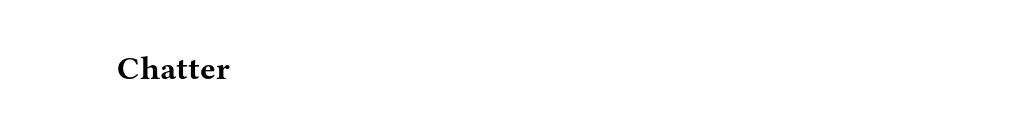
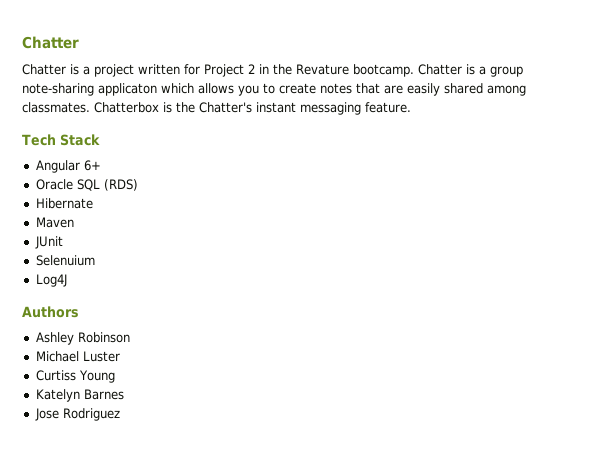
[117,56,230,79] Chatter -> [22,36,79,49] [22,64,523,77] [22,83,526,96] [22,102,411,115] [22,134,100,146] [35,160,101,173] [35,179,138,191] [35,198,93,209] [35,217,74,228] [34,236,63,249] [35,255,95,266] [35,274,67,287] [22,306,79,318] [35,332,130,345] [35,351,120,362] [35,370,115,383] [35,389,124,402] [34,408,120,421] Chatter // Chatter is a project written for Project 2 in the Revature bootcamp. Chatter is a group note-sharing applicaton which allows you to create notes that are easily shared among classmates. Chatterbox is the Chatter's instant messaging feature. // Tech Stack // Angular 6+ // Oracle SQL (RDS) // Hibernate // Maven // JUnit // Selenuium // Log4J // Authors // Ashley Robinson // Michael Luster // Curtiss Young // Katelyn Barnes // Jose Rodriguez

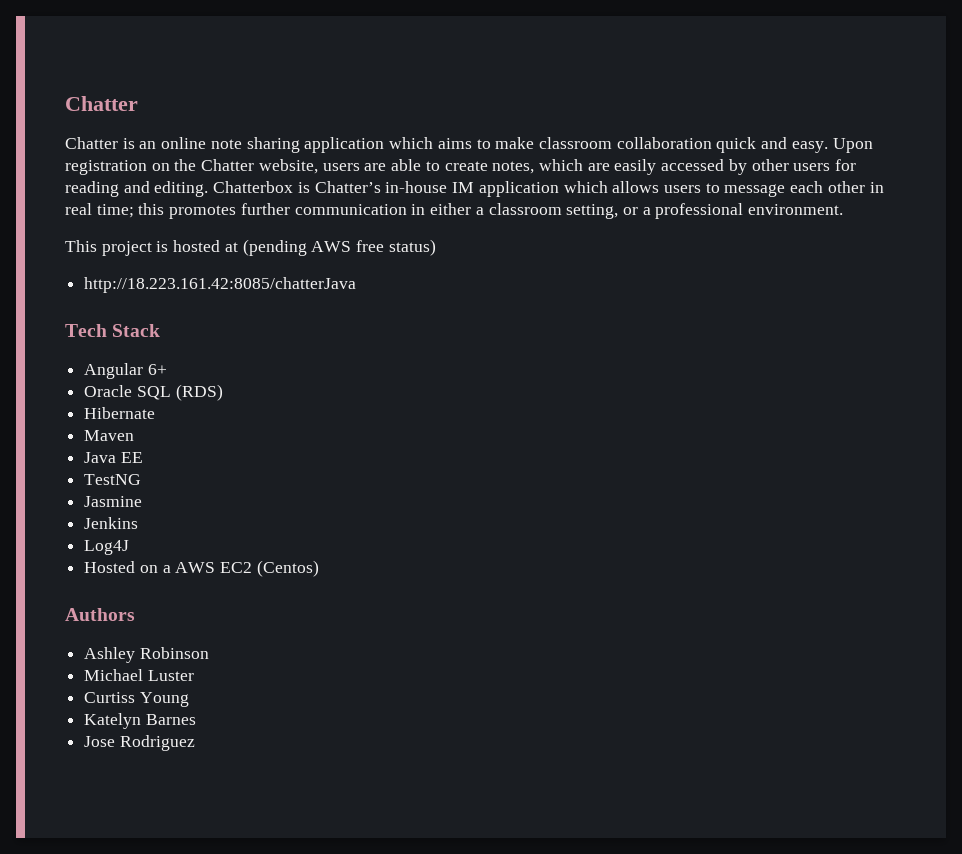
[83,64,523,77] [22,83,526,96] [22,102,411,115] a project written for Project 2 in the Revature bootcamp. Chatter is a group note-sharing applicaton which allows you to create notes that are easily shared among classmates. Chatterbox is the Chatter's instant messaging feature. -> [139,137,873,153] [65,159,857,175] [65,181,884,197] [65,203,844,219] [65,239,436,256] [84,277,357,293] an online note sharing application which aims to make classroom collaboration quick and easy. Upon registration on the Chatter website, users are able to create notes, which are easily accessed by other users for reading and editing. Chatterbox is Chatter’s in-house IM application which allows users to message each other in real time; this promotes further communication in either a classroom setting, or a professional environment. // This project is hosted at (pending AWS free status) // http://18.223.161.42:8085/chatterJava
[34,236,63,249] [35,255,95,266] [35,274,67,287] JUnit // Selenuium // Log4J -> [84,452,143,463] [84,474,142,485] [84,496,143,507] [84,517,139,529] [84,540,130,555] [84,560,319,577] Java EE // TestNG // Jasmine // Jenkins // Log4J // Hosted on a AWS EC2 (Centos)

